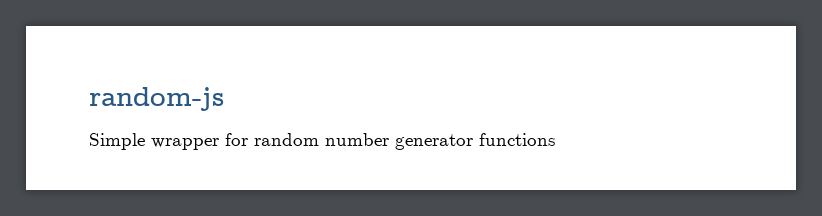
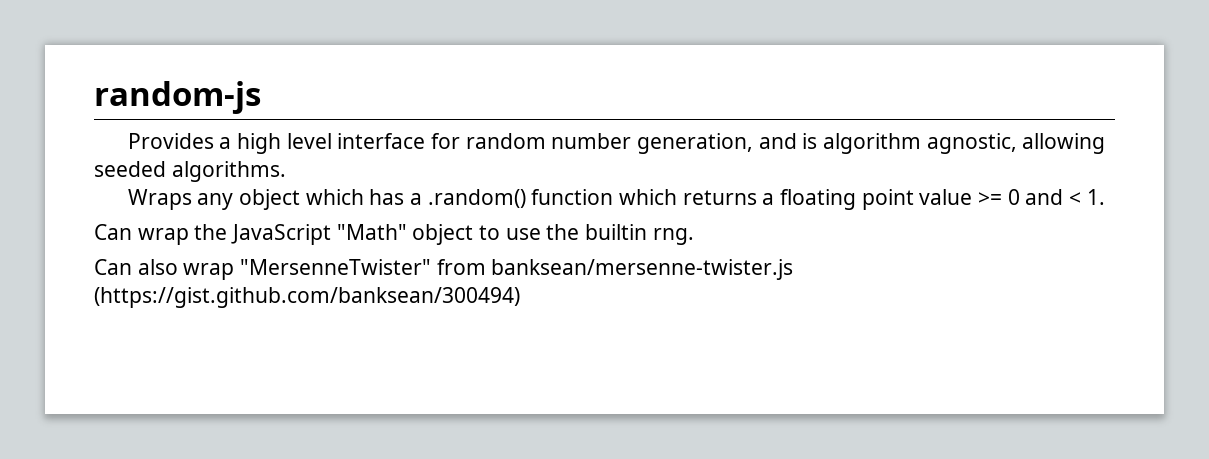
[89,133,555,150] Simple wrapper for random number generator functions -> [127,133,1106,154] [94,161,286,182] [127,189,1105,210] [94,224,694,245] [94,259,794,280] [94,287,520,308] Provides a high level interface for random number generation, and is algorithm agnostic, allowing seeded algorithms. // Wraps any object which has a .random() function which returns a floating point value >= 0 and < 1. // Can wrap the JavaScript "Math" object to use the builtin rng. // Can also wrap "MersenneTwister" from banksean/mersenne-twister.js (https://gist.github.com/banksean/300494)

